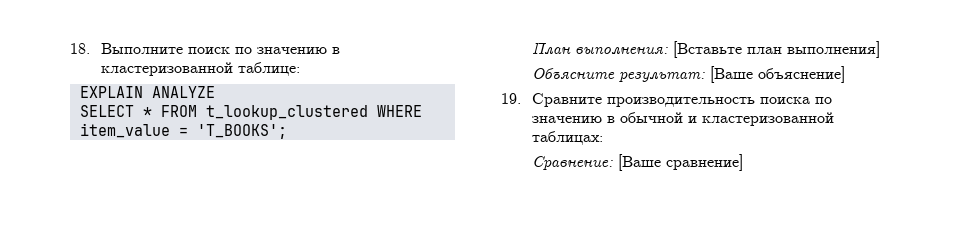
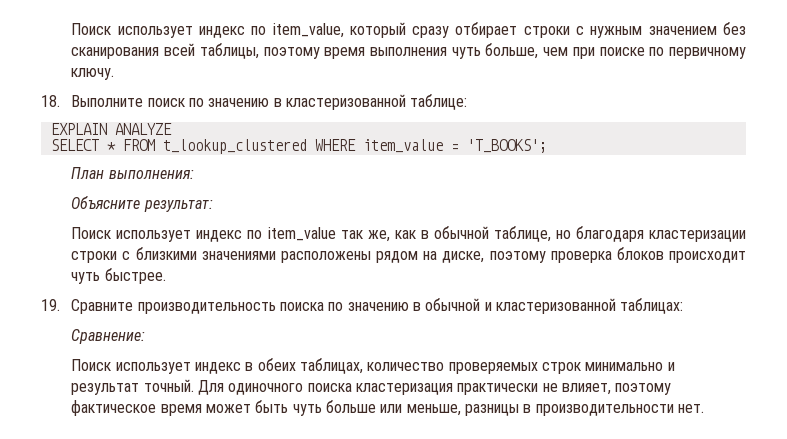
(70, 48) none -> [71,22,747,38] [71,43,747,59] [71,68,115,80] Поиск использует индекс по item_value, который сразу отбирает строки с нужным значением без сканирования всей таблицы, поэтому время выполнения чуть больше, чем при поиске по первичному ключу. //
[672,41,880,58] [Вставьте план выполнения] -> (194, 174) none
[709,66,845,83] [Ваше объяснение] -> [71,226,747,242] [71,247,746,263] [71,268,166,284] // Поиск использует индекс по item_value так же, как в обычной таблице, но благодаря кластеризации строки с близкими значениями расположены рядом на диске, поэтому проверка блоков происходит чуть быстрее.
[617,154,743,171] [Ваше сравнение] -> [71,358,675,374] [71,379,672,395] [71,400,704,416] // Поиск использует индекс в обеих таблицах, количество проверяемых строк минимально и результат точный. Для одиночного поиска кластеризация практически не влияет, поэтому фактическое время может быть чуть больше или меньше, разницы в производительности нет.

